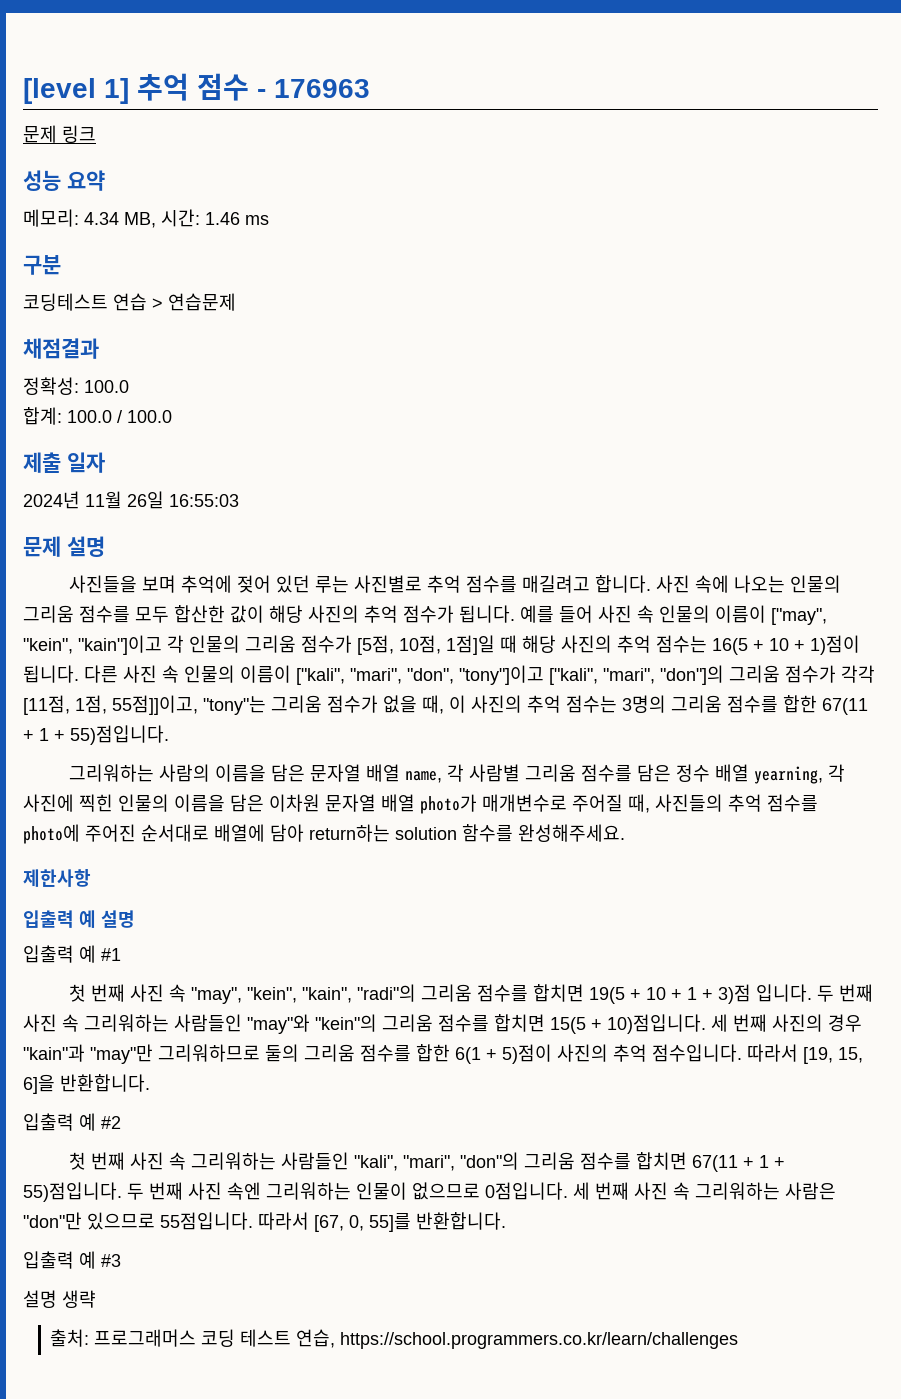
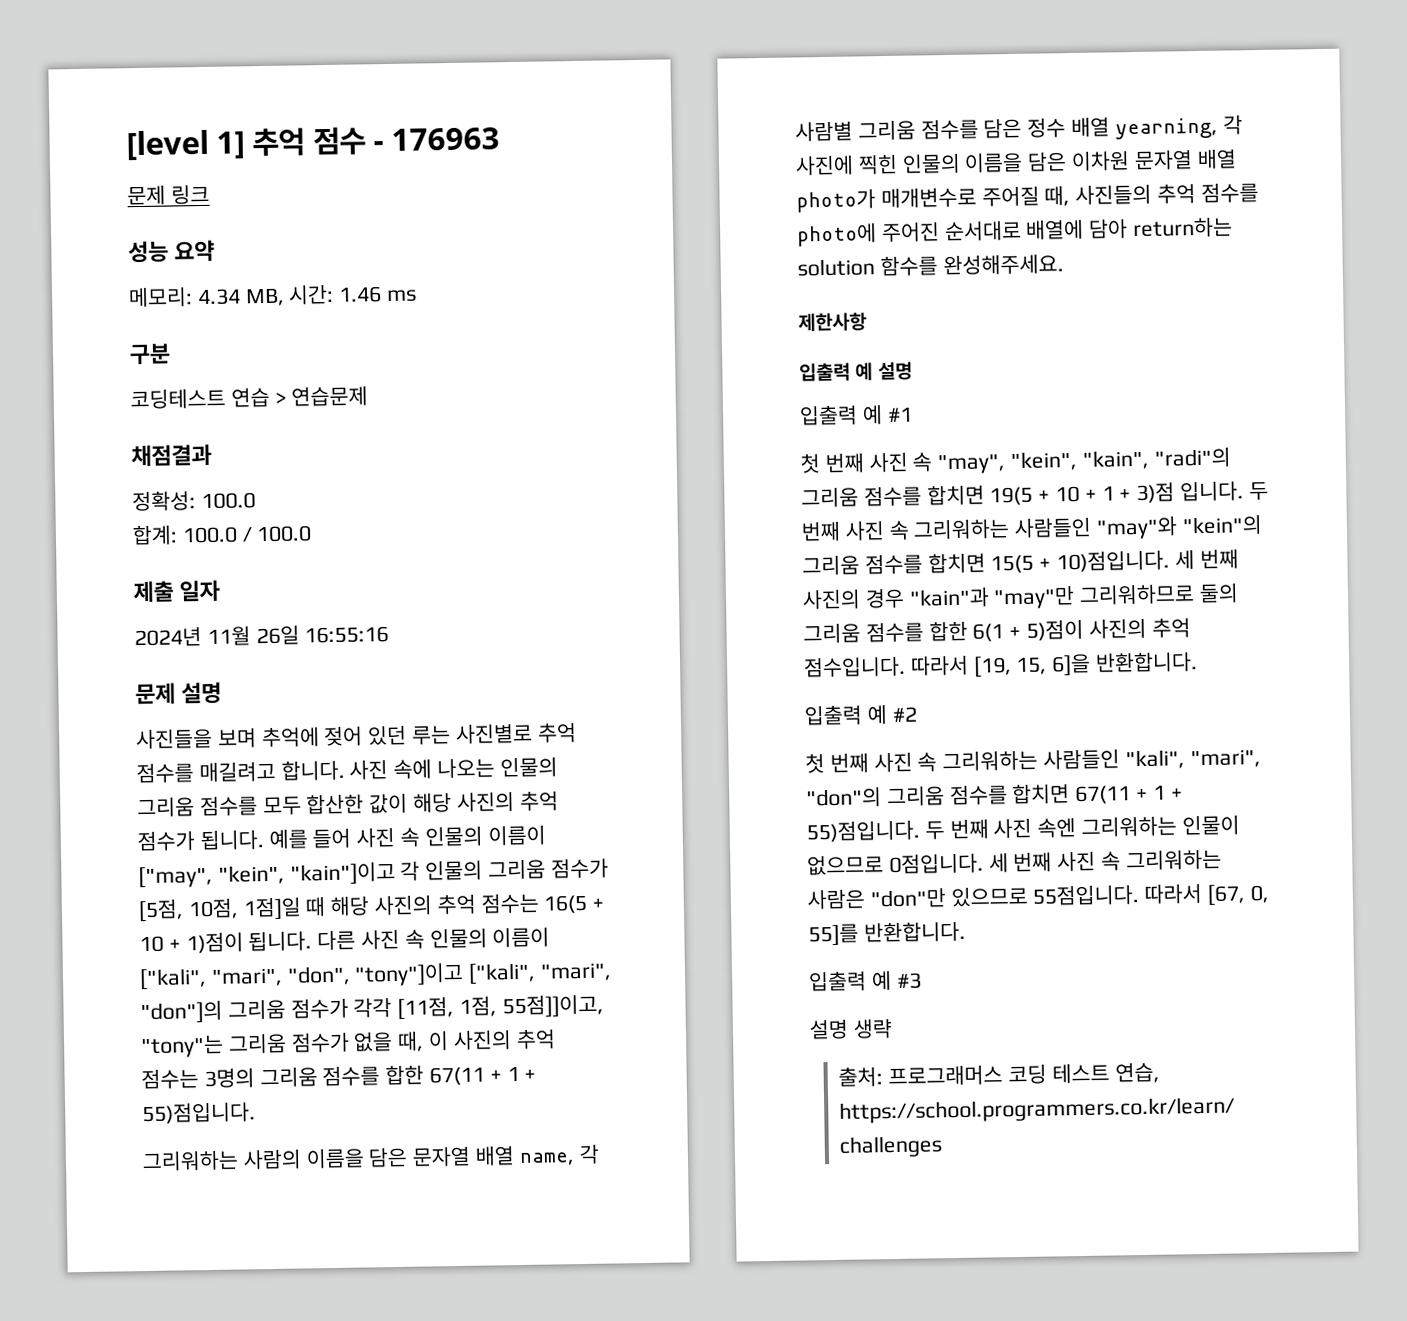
[169,494,239,507] 16:55:03 -> [304,626,390,644] 16:55:16

